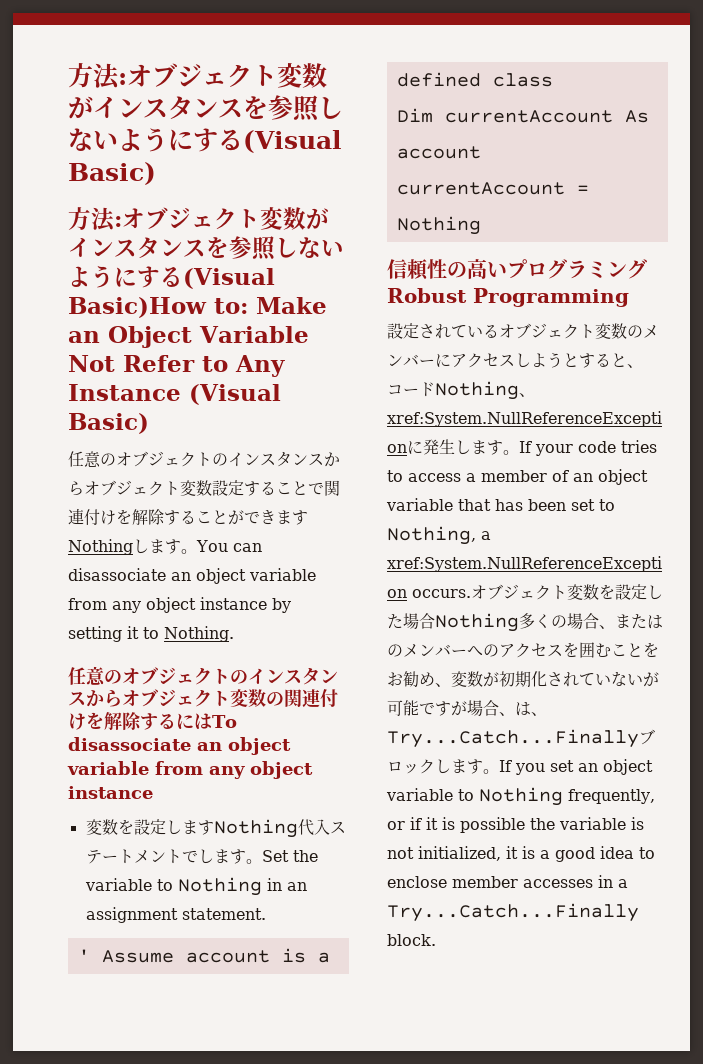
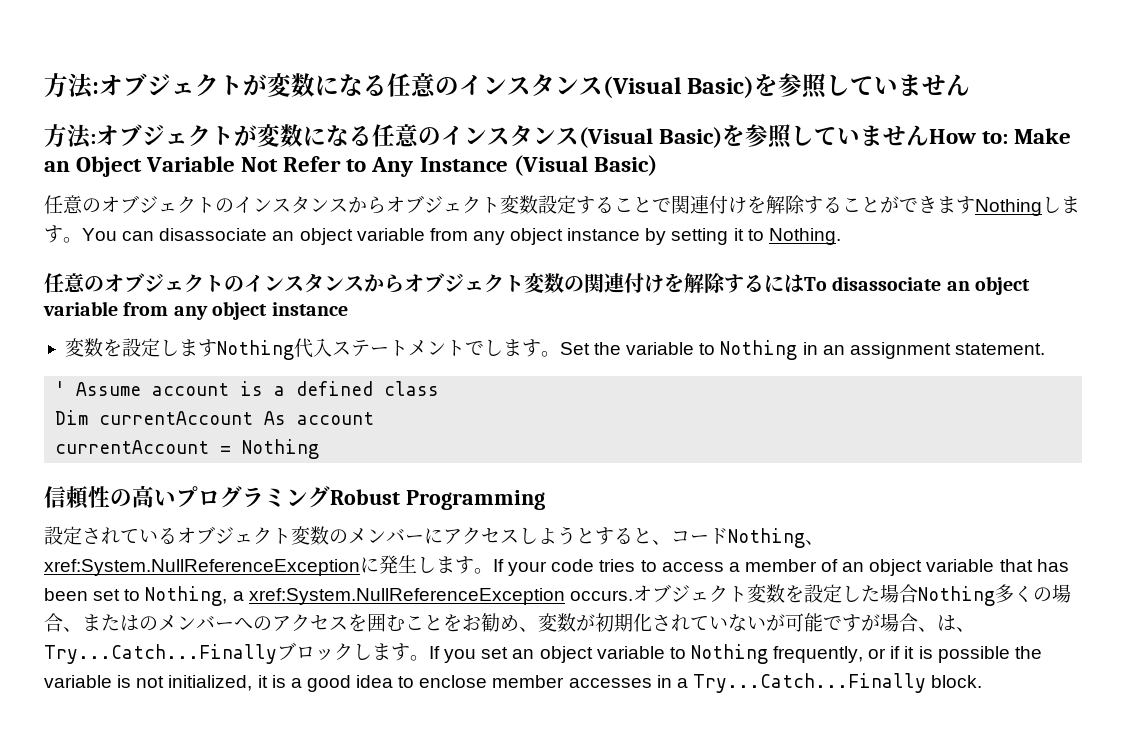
[68,63,327,90] [68,95,343,122] [68,128,342,153] [68,162,156,185] [68,207,329,232] [68,236,344,261] [68,265,275,289] [68,297,207,318] 方法:オブジェクト変数がインスタンスを参照しないようにする(Visual Basic) // 方法:オブジェクト変数がインスタンスを参照しないようにする(Visual Basic)How -> [44,73,971,99] [44,124,977,149] 方法:オブジェクトが変数になる任意のインスタンス(Visual Basic)を参照していません // 方法:オブジェクトが変数になる任意のインスタンス(Visual Basic)を参照していませんHow

